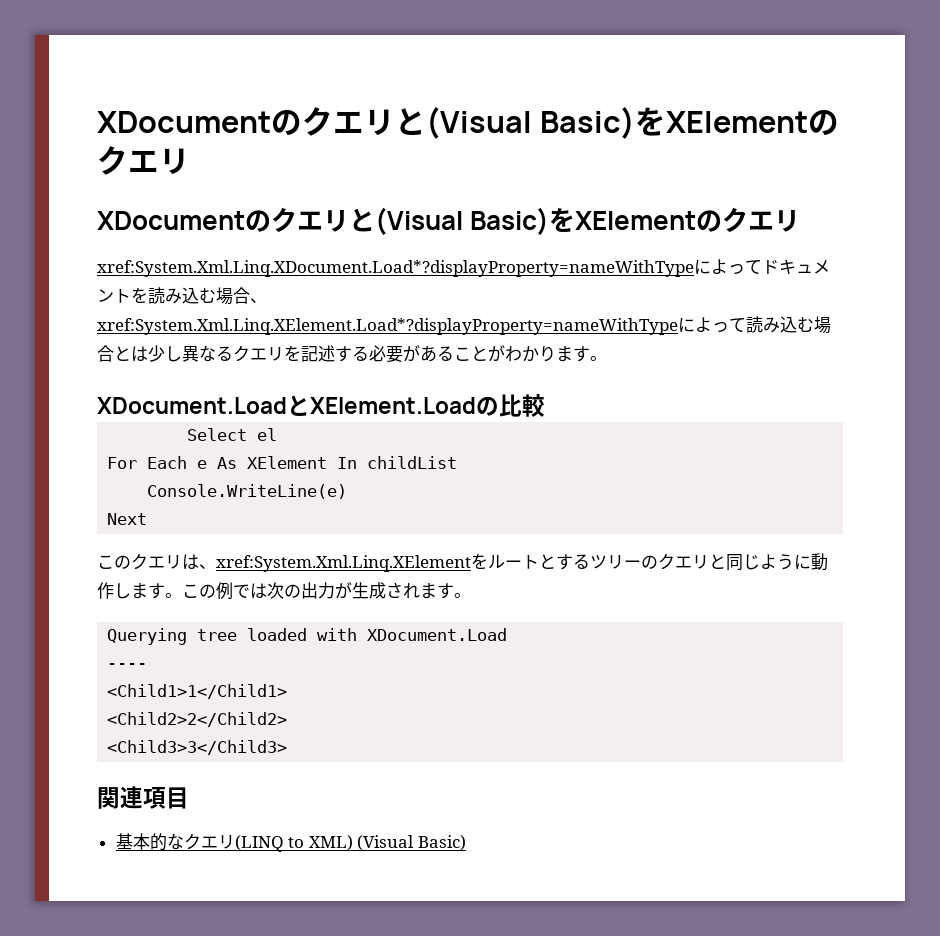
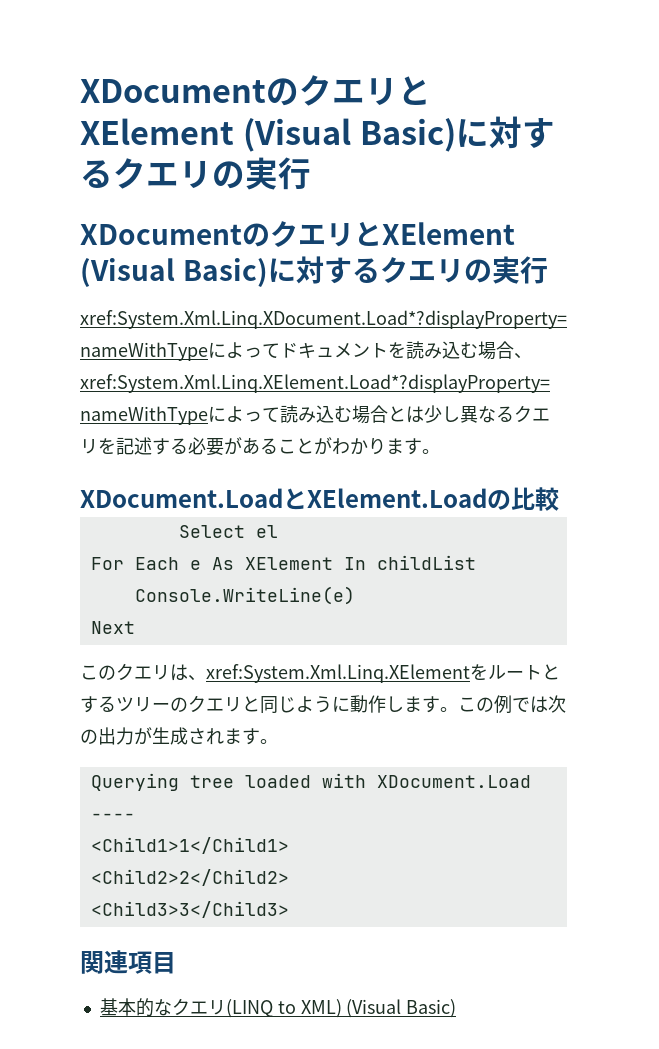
[97,107,840,139] [97,146,190,175] [97,207,801,235] XDocumentのクエリと(Visual Basic)をXElementのクエリ // XDocumentのクエリと(Visual Basic)をXElementのクエリ -> [80,75,431,106] [80,116,555,152] [80,157,311,190] [80,221,515,247] [80,256,548,287] XDocumentのクエリとXElement (Visual Basic)に対するクエリの実行 // XDocumentのクエリとXElement (Visual Basic)に対するクエリの実行

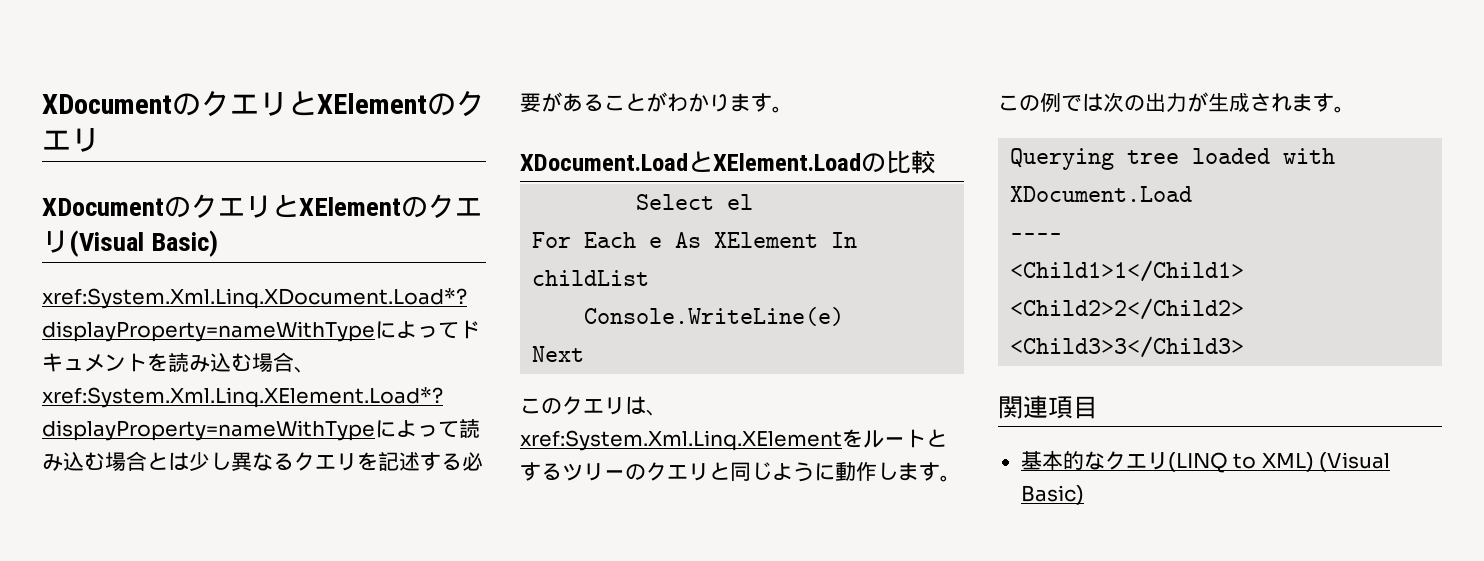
[80,75,431,106] [80,116,555,152] [80,157,311,190] [80,221,515,247] [80,256,548,287] XDocumentのクエリとXElement (Visual Basic)に対するクエリの実行 // XDocumentのクエリとXElement (Visual Basic)に対するクエリの実行 -> [42,91,485,117] [42,128,100,152] [42,194,482,218] [42,230,219,257] XDocumentのクエリとXElementのクエリ // XDocumentのクエリとXElementのクエリ(Visual Basic)

